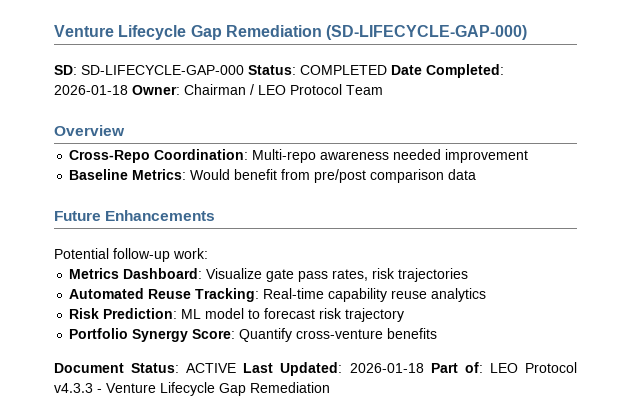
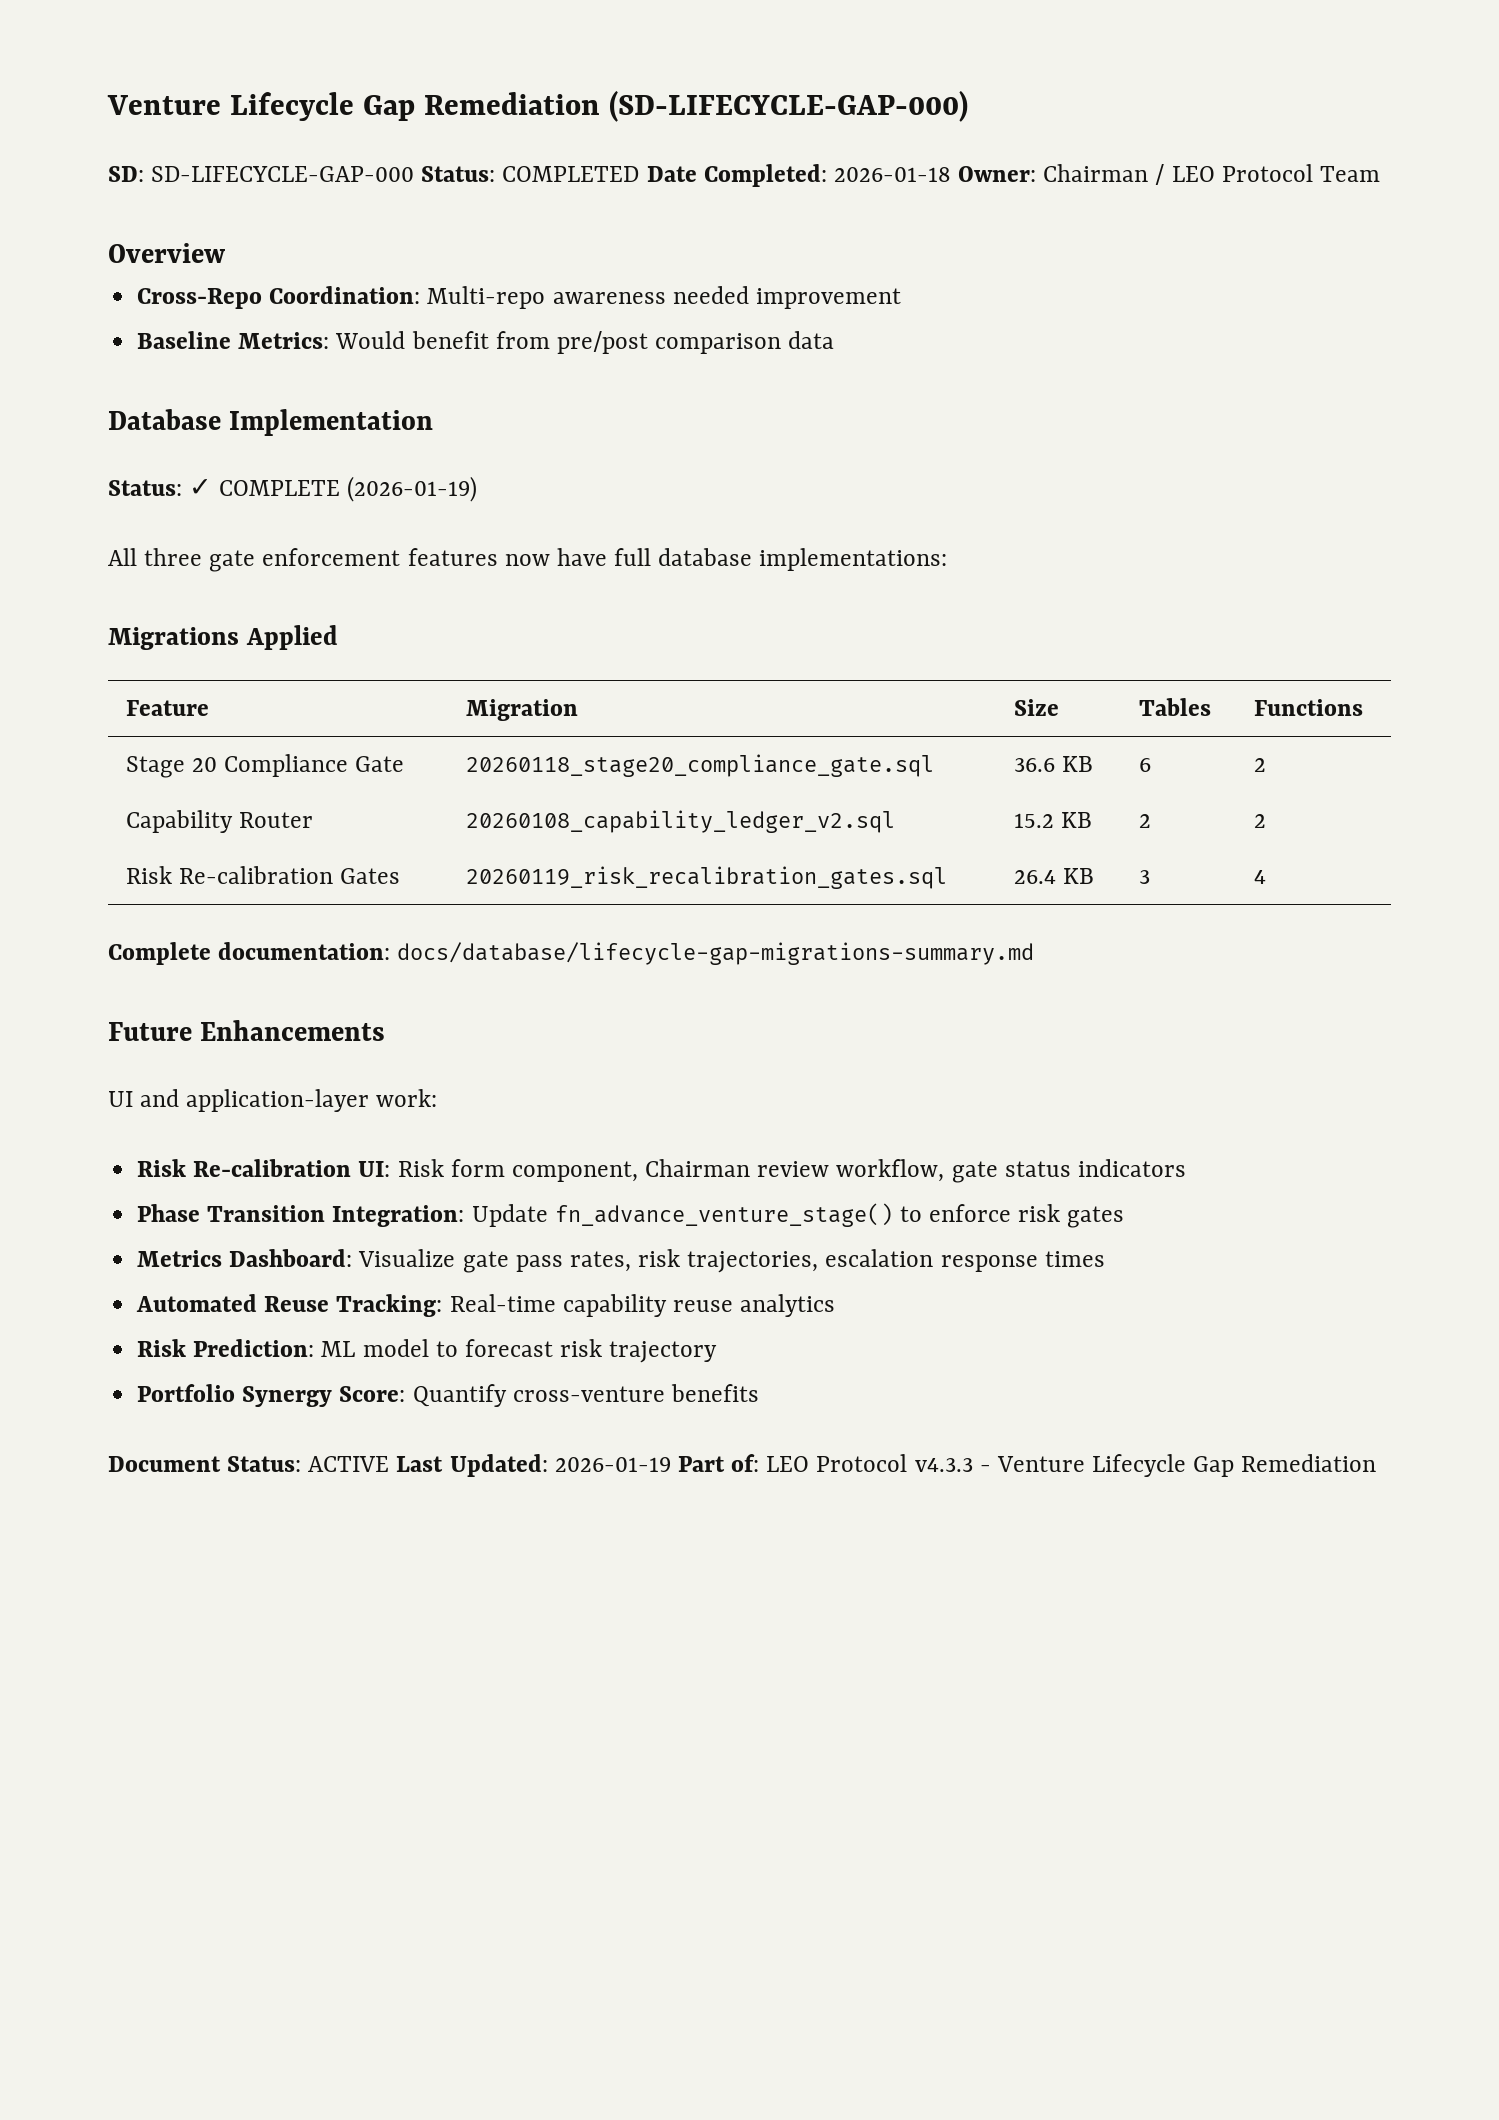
[54,210,216,221] [54,248,208,262] Future Enhancements // Potential follow-up work: -> [108,409,434,436] [108,476,478,502] [108,548,948,572] [108,625,338,650] [125,700,209,716] [465,699,578,721] [1013,699,1059,716] [1138,698,1211,716] [1253,699,1363,716] [125,754,405,778] [465,754,934,777] [1013,756,1093,772] [1138,758,1151,772] [1253,758,1266,772] [125,810,313,833] [465,810,895,833] [1013,812,1092,828] [1138,814,1151,828] [1253,814,1266,828] [125,866,400,884] [465,866,947,889] [1013,868,1094,884] [1138,870,1150,884] [1253,870,1266,884] [108,942,1035,965] [108,1020,386,1041] [108,1089,438,1112] [137,1159,1186,1183] [137,1203,1125,1228] Database Implementation // Status: ✓ COMPLETE (2026-01-19) // All three gate enforcement features now have full database implementations: // Migrations Applied // Feature | Migration | Size | Tables | Functions // Stage 20 Compliance Gate | 20260118_stage20_compliance_gate.sql | 36.6 KB | 6 | 2 // Capability Router | 20260108_capability_ledger_v2.sql | 15.2 KB | 2 | 2 // Risk Re-calibration Gates | 20260119_risk_recalibration_gates.sql | 26.4 KB | 3 | 4 // Complete documentation: docs/database/lifecycle-gap-migrations-summary.md // Future Enhancements // UI and application-layer work: // Risk Re-calibration UI: Risk form component, Chairman review workflow, gate status indicators // Phase Transition Integration: Update fn_advance_venture_stage() to enforce risk gates
[398,268,469,282] trajectories -> [687,1249,1105,1273] trajectories, escalation response times
[349,363,424,373] 2026-01-18 -> [554,1457,671,1472] 2026-01-19

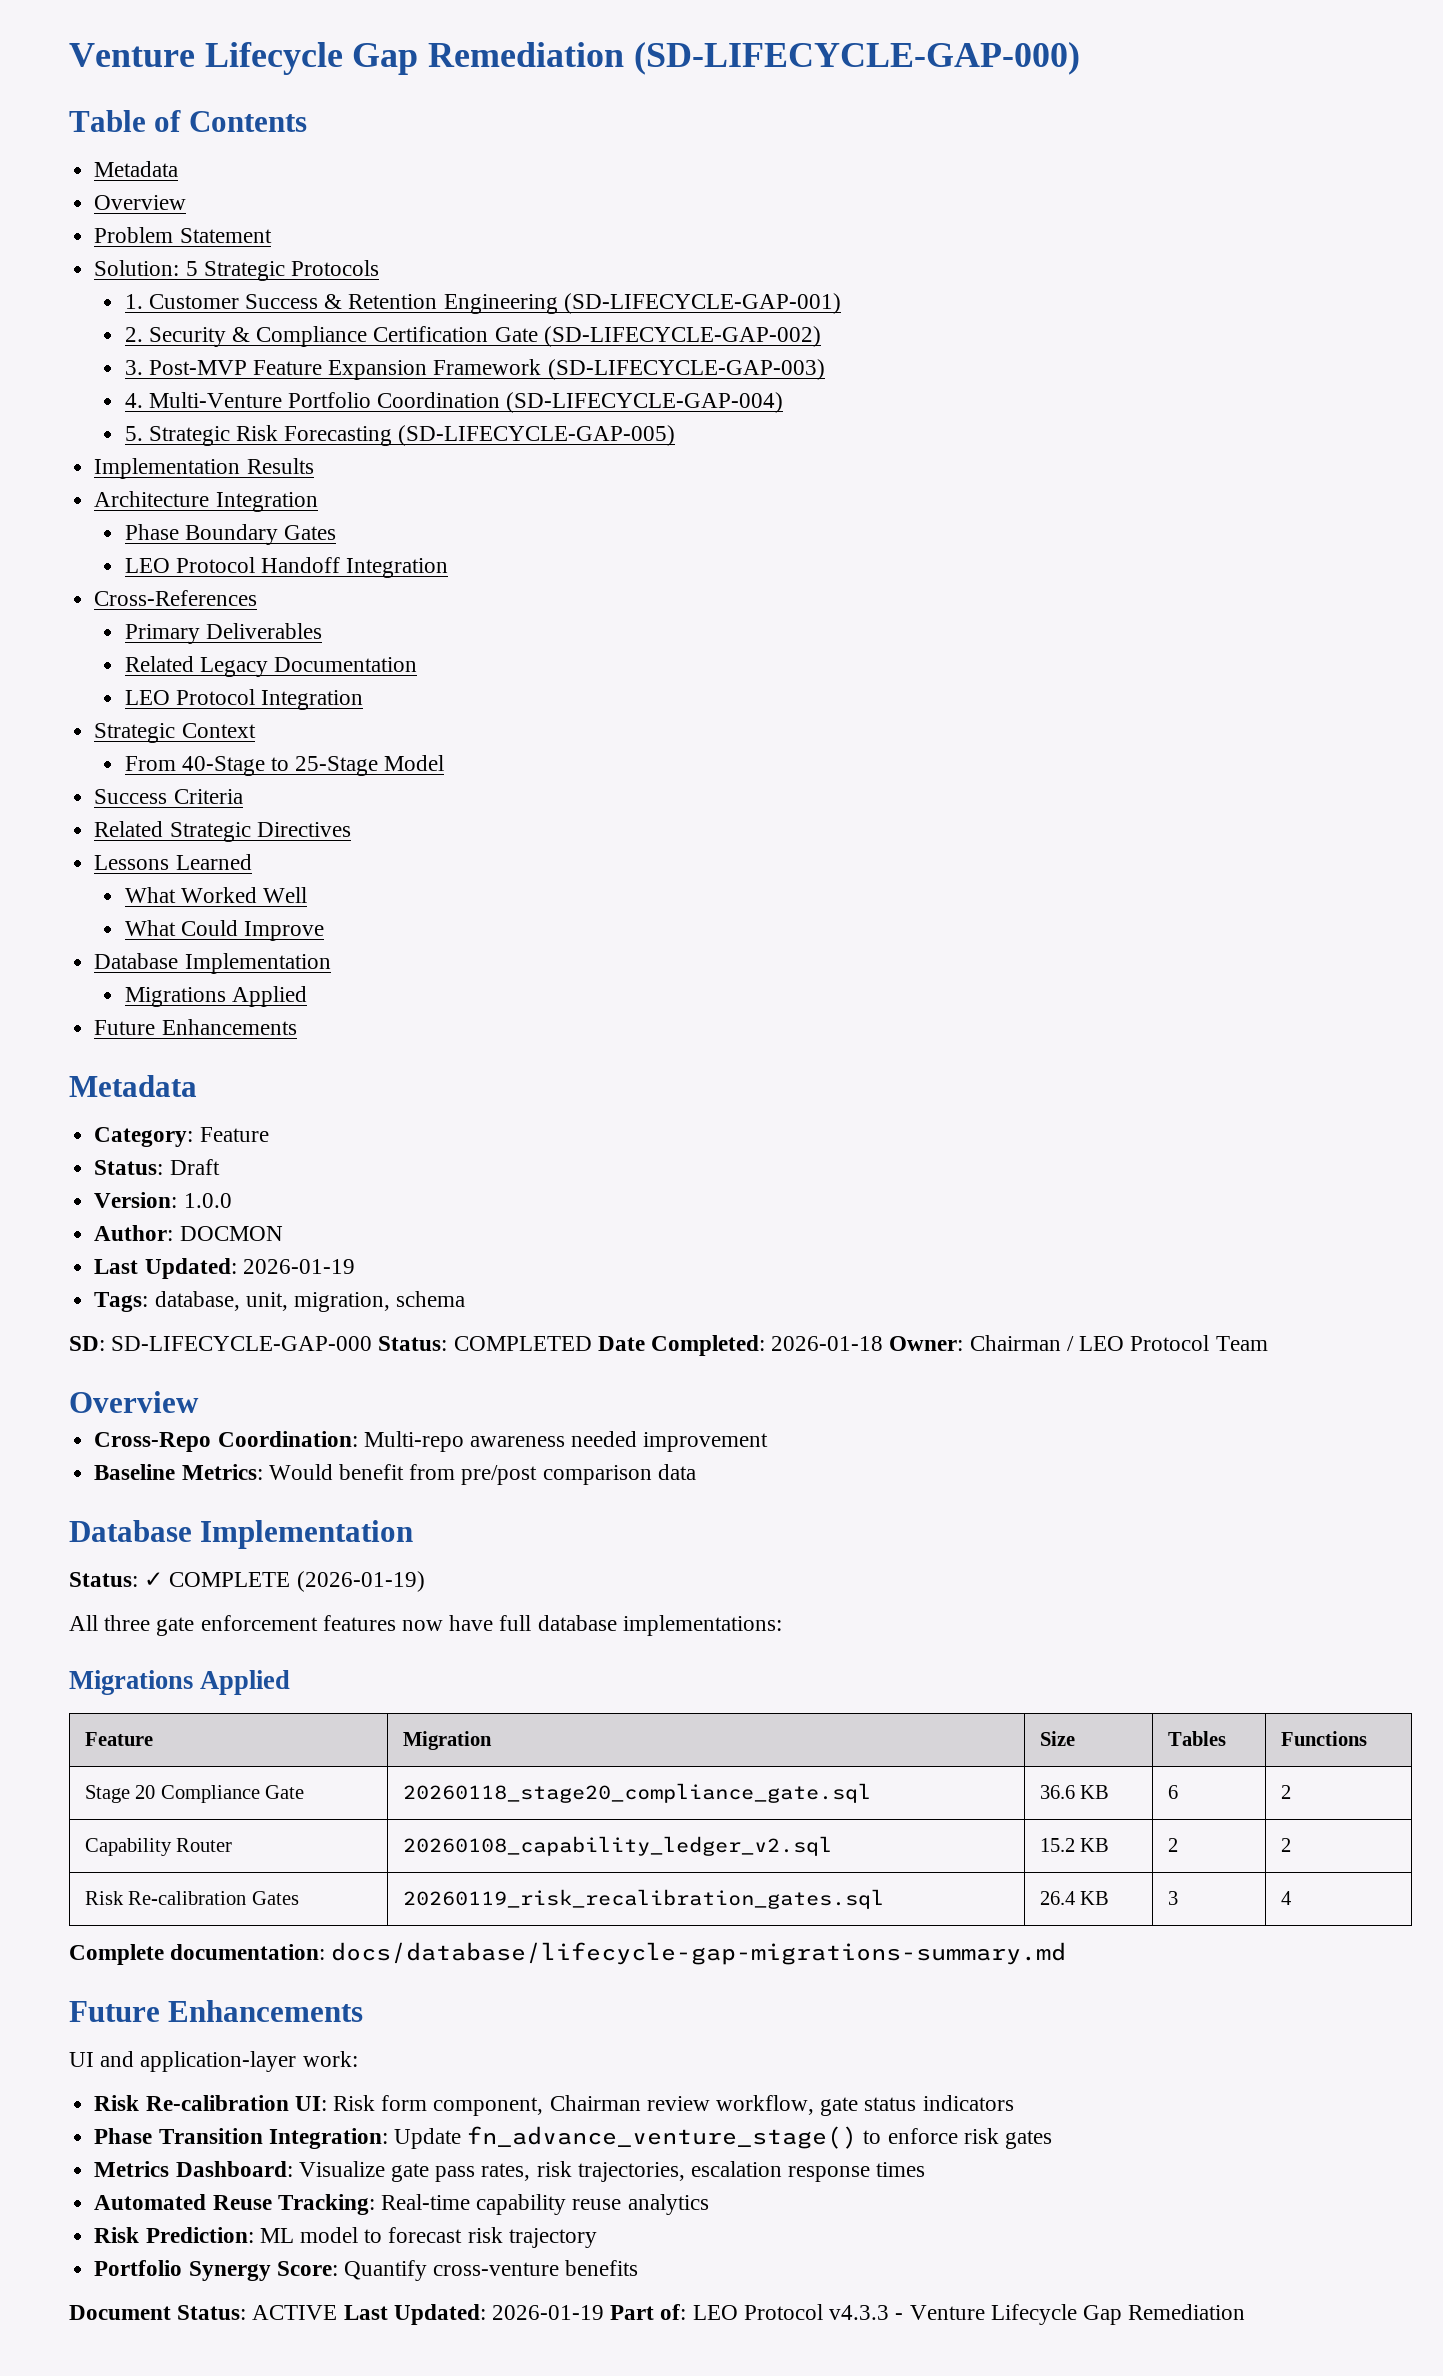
(969, 106) none -> [69,110,307,132] [94,161,179,177] [94,195,187,210] [94,227,272,243] [94,260,379,281] [124,293,841,314] [124,326,821,347] [124,359,825,380] [124,392,784,413] [124,425,676,446] [94,458,314,479] [94,491,318,512] [124,524,337,545] [124,557,449,578] [94,590,258,606] [124,623,322,644] [124,656,418,677] [124,689,364,710] [94,723,256,743] [124,755,445,776] [94,789,243,804] [94,821,351,842] [94,854,252,870] [124,887,308,903] [124,920,325,941] [94,953,331,974] [124,986,307,1007] [94,1019,297,1035] [69,1075,197,1097] [94,1127,269,1147] [94,1159,220,1175] [94,1192,232,1208] [94,1225,283,1241] [94,1258,355,1279] [94,1291,466,1312] // Table of Contents // Metadata // Overview // Problem Statement // Solution: 5 Strategic Protocols // 1. Customer Success & Retention Engineering (SD-LIFECYCLE-GAP-001) // 2. Security & Compliance Certification Gate (SD-LIFECYCLE-GAP-002) // 3. Post-MVP Feature Expansion Framework (SD-LIFECYCLE-GAP-003) // 4. Multi-Venture Portfolio Coordination (SD-LIFECYCLE-GAP-004) // 5. Strategic Risk Forecasting (SD-LIFECYCLE-GAP-005) // Implementation Results // Architecture Integration // Phase Boundary Gates // LEO Protocol Handoff Integration // Cross-References // Primary Deliverables // Related Legacy Documentation // LEO Protocol Integration // Strategic Context // From 40-Stage to 25-Stage Model // Success Criteria // Related Strategic Directives // Lessons Learned // What Worked Well // What Could Improve // Database Implementation // Migrations Applied // Future Enhancements // Metadata // Category: Feature // Status: Draft // Version: 1.0.0 // Author: DOCMON // Last Updated: 2026-01-19 // Tags: database, unit, migration, schema

